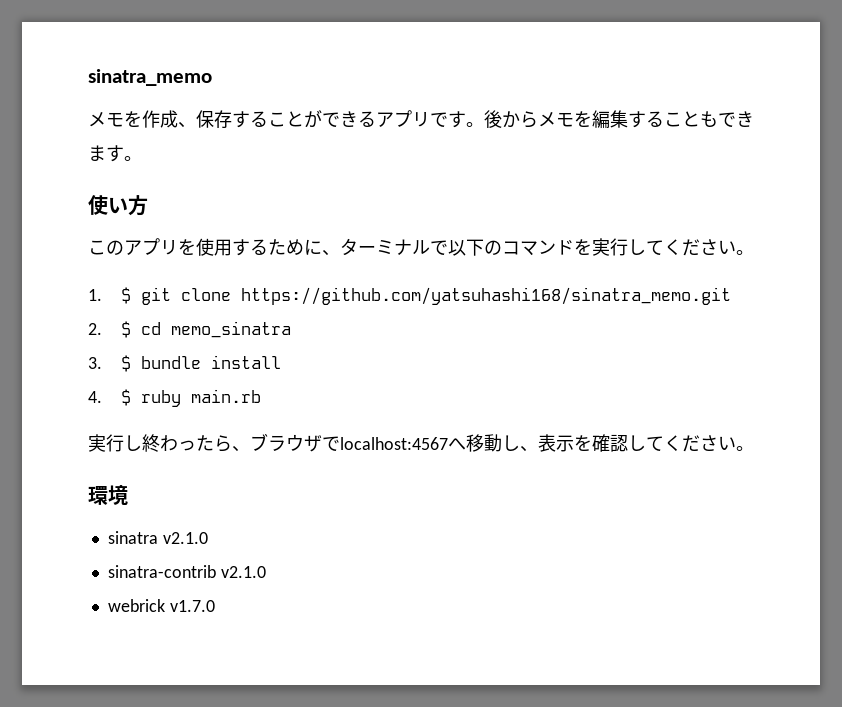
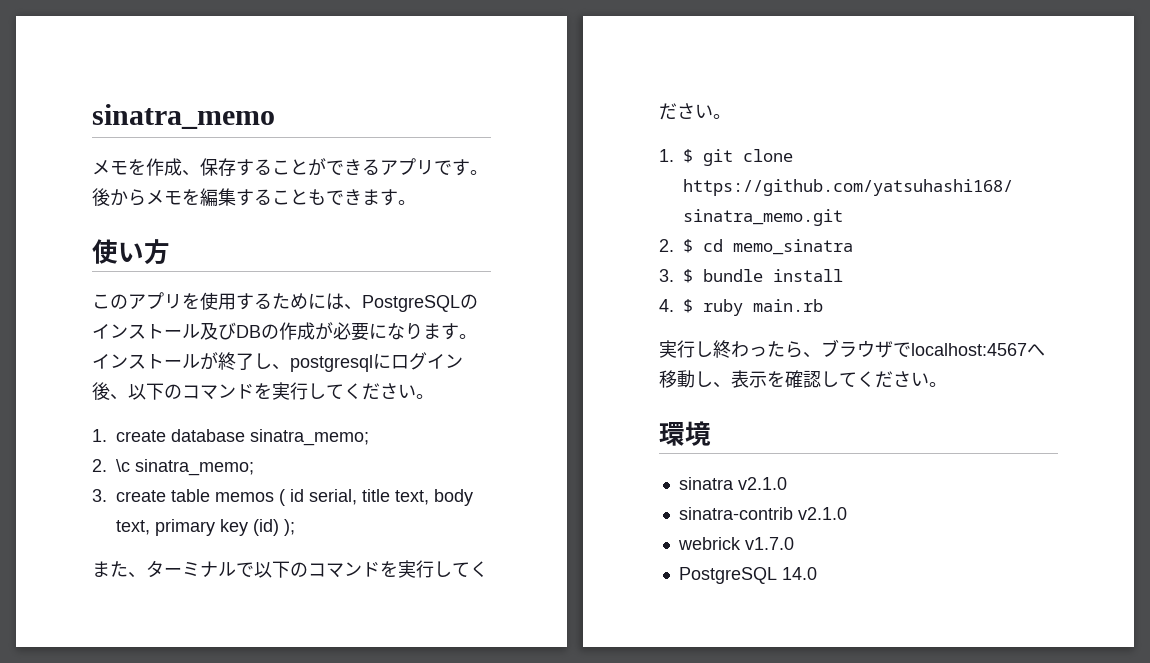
(322, 247) none -> [326,293,478,312] [92,322,477,341] [92,352,463,372] [92,382,434,400] [92,429,369,446] [92,459,254,476] [92,489,473,506] [116,519,295,536] [92,561,128,577] は、PostgreSQLのインストール及びDBの作成が必要になります。インストールが終了し、postgresqlにログイン後、以下のコマンドを実行してください。 // 1. create database sinatra_memo; // 2. \c sinatra_memo; // 3. create table memos ( id serial, title text, body text, primary key (id) ); // また
(215, 606) none -> [678,567,817,584] // PostgreSQL 14.0

